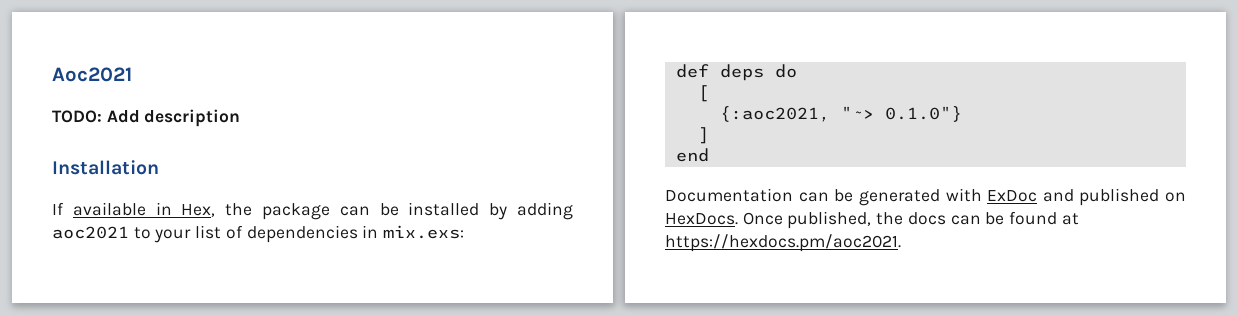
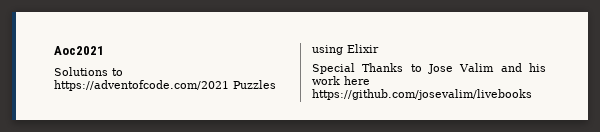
[52,109,241,127] [52,160,159,175] [52,202,573,220] [52,225,465,243] [675,64,797,81] [697,85,709,102] [719,106,962,122] [697,127,709,144] [675,148,709,162] [665,188,1186,206] [665,211,1079,229] [665,234,901,252] TODO: Add description // Installation // If available in Hex, the package can be installed by adding aoc2021 to your list of dependencies in mix.exs: // def deps do // [ // {:aoc2021, "~> 0.1.0"} // ] // end // Documentation can be generated with ExDoc and published on HexDocs. Once published, the docs can be found at https://hexdocs.pm/aoc2021. -> [54,67,123,76] [54,80,276,91] [312,44,379,55] [312,63,546,74] [312,76,370,85] [312,89,532,100] Solutions to https://adventofcode.com/2021 Puzzles using Elixir // Special Thanks to Jose Valim and his work here https://github.com/josevalim/livebooks

